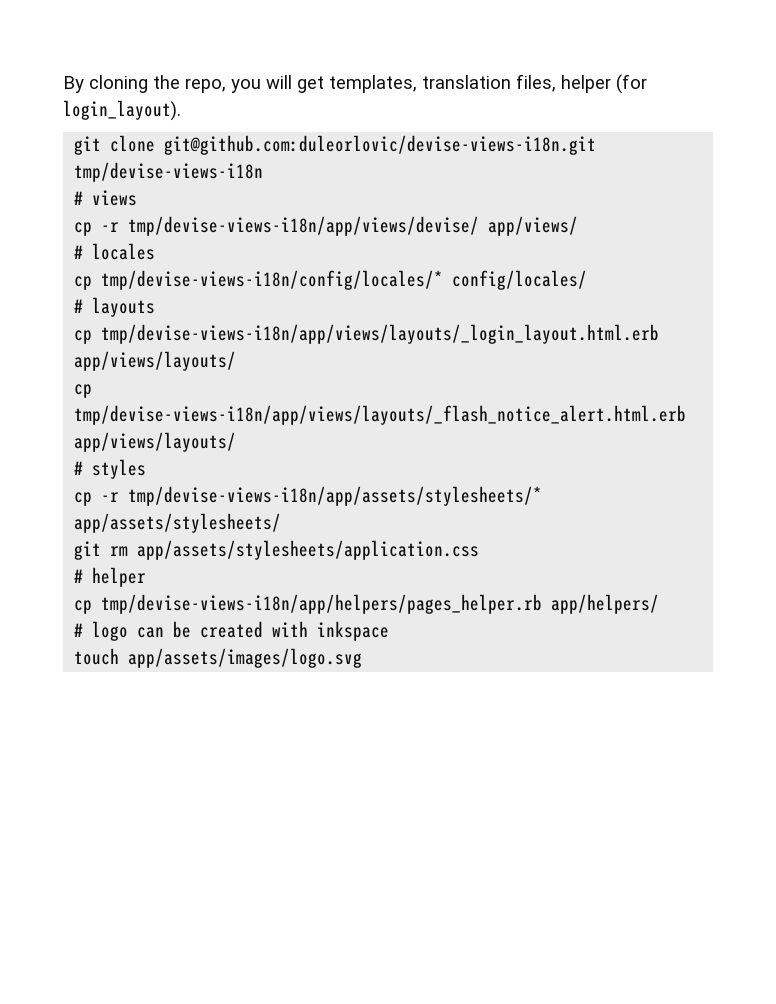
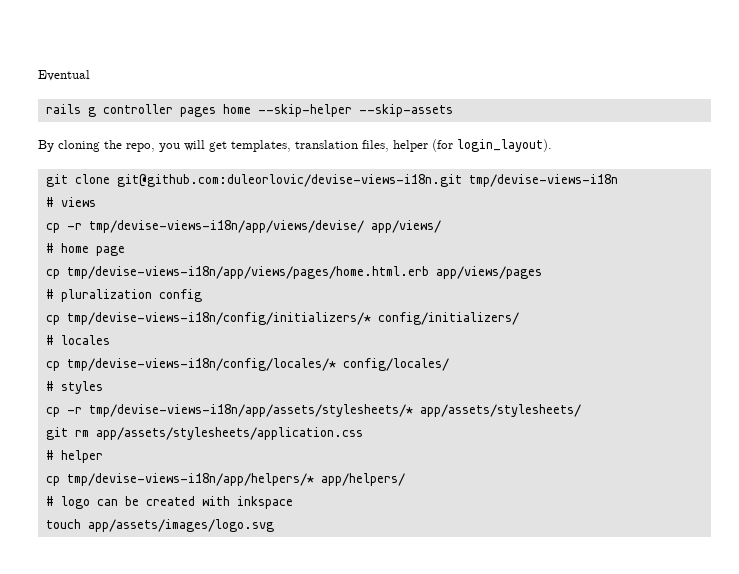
(63, 84) none -> [38,70,90,81] [45,104,453,117] Eventual // rails g controller pages home --skip-helper --skip-assets //
(579, 226) none -> [45,243,125,256] [45,266,542,279] [45,289,202,302] [45,312,519,325] // # home page // cp tmp/devise-views-i18n/app/views/pages/home.html.erb app/views/pages // # pluralization config // cp tmp/devise-views-i18n/config/initializers/* config/initializers/
[74,297,156,317] [74,324,660,344] [74,351,237,371] [74,384,93,398] [74,405,687,425] [74,432,237,452] // # layouts // cp tmp/devise-views-i18n/app/views/layouts/_login_layout.html.erb app/views/layouts/ // cp tmp/devise-views-i18n/app/views/layouts/_flash_notice_alert.html.erb app/views/layouts/ -> (449, 364) none
[101,594,543,614] tmp/devise-views-i18n/app/helpers/pages_helper.rb -> [66,473,314,486] tmp/devise-views-i18n/app/helpers/*

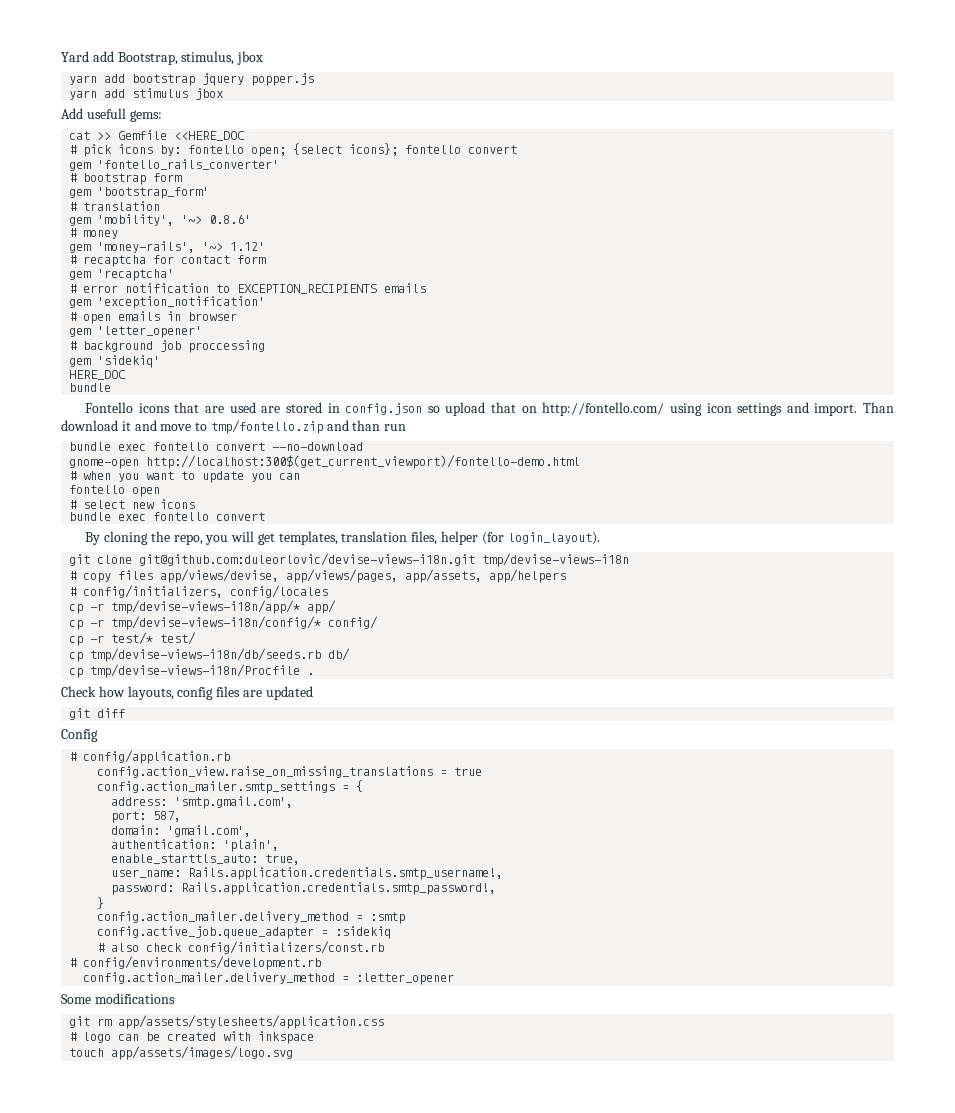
[38,70,90,81] [45,104,453,117] Eventual // rails g controller pages home --skip-helper --skip-assets -> [61,51,264,65] [69,73,315,86] [69,88,224,100] [61,108,162,122] [69,130,246,141] [69,143,518,157] [69,159,280,171] [69,173,183,185] [69,187,210,199] [69,201,161,211] [69,214,252,226] [69,228,119,239] [69,241,266,253] [69,255,267,267] [69,269,175,281] [69,283,427,294] [69,296,266,309] [69,311,238,324] [69,326,203,338] [69,340,266,353] [69,355,161,368] [69,370,127,380] [69,383,112,392] [85,402,894,416] [61,420,407,434] [69,442,364,451] [69,455,581,469] [69,471,301,483] [69,485,161,497] [69,499,196,509] [69,512,266,521] Yard add Bootstrap, stimulus, jbox // yarn add bootstrap jquery popper.js // yarn add stimulus jbox // Add usefull gems: // cat >> Gemfile <<HERE_DOC // # pick icons by: fontello open; {select icons}; fontello convert // gem 'fontello_rails_converter' // # bootstrap form // gem 'bootstrap_form' // # translation // gem 'mobility', '~> 0.8.6' // # money // gem 'money-rails', '~> 1.12' // # recaptcha for contact form // gem 'recaptcha' // # error notification to EXCEPTION_RECIPIENTS emails // gem 'exception_notification' // # open emails in browser // gem 'letter_opener' // # background job proccessing // gem 'sidekiq' // HERE_DOC // bundle // Fontello icons that are used are stored in config.json so upload that on http://fontello.com/ using icon settings and import. Than download it and move to tmp/fontello.zip and than run // bundle exec fontello convert --no-download // gnome-open http://localhost:300$(get_current_viewport)/fontello-demo.html // # when you want to update you can // fontello open // # select new icons // bundle exec fontello convert
[60,197,96,207] [45,220,441,233] [45,243,125,256] [45,266,542,279] [45,289,202,302] [45,312,519,325] [45,335,110,345] [45,358,449,371] [45,381,103,394] [45,404,581,417] [45,427,363,440] [45,450,103,463] [45,473,405,486] views // cp -r tmp/devise-views-i18n/app/views/devise/ app/views/ // # home page // cp tmp/devise-views-i18n/app/views/pages/home.html.erb app/views/pages // # pluralization config // cp tmp/devise-views-i18n/config/initializers/* config/initializers/ // # locales // cp tmp/devise-views-i18n/config/locales/* config/locales/ // # styles // cp -r tmp/devise-views-i18n/app/assets/stylesheets/* app/assets/stylesheets/ // git rm app/assets/stylesheets/application.css // # helper // cp tmp/devise-views-i18n/app/helpers/* app/helpers/ -> [83,569,567,583] [69,585,329,598] [69,600,337,614] [69,616,379,630] [69,632,197,646] [69,648,351,662] [69,664,315,678] [61,686,313,700] [69,708,126,720] [61,729,98,742] [69,750,231,764] [97,766,483,778] [97,780,364,794] [111,796,294,809] [111,811,182,823] [111,825,252,837] [111,839,280,852] [111,854,301,865] [111,867,504,880] [111,882,497,895] [97,897,105,909] [97,911,406,924] [97,926,392,939] [97,941,385,954] [69,956,322,970] [83,972,455,985] [61,993,175,1004] [69,1015,385,1029] copy files app/views/devise, app/views/pages, app/assets, app/helpers // # config/initializers, config/locales // cp -r tmp/devise-views-i18n/app/* app/ // cp -r tmp/devise-views-i18n/config/* config/ // cp -r test/* test/ // cp tmp/devise-views-i18n/db/seeds.rb db/ // cp tmp/devise-views-i18n/Procfile . // Check how layouts, config files are updated // git diff // Config // # config/application.rb // config.action_view.raise_on_missing_translations = true // config.action_mailer.smtp_settings = { // address: 'smtp.gmail.com', // port: 587, // domain: 'gmail.com', // authentication: 'plain', // enable_starttls_auto: true, // user_name: Rails.application.credentials.smtp_username!, // password: Rails.application.credentials.smtp_password!, // } // config.action_mailer.delivery_method = :smtp // config.active_job.queue_adapter = :sidekiq // # also check config/initializers/const.rb // # config/environments/development.rb // config.action_mailer.delivery_method = :letter_opener // Some modifications // git rm app/assets/stylesheets/application.css

